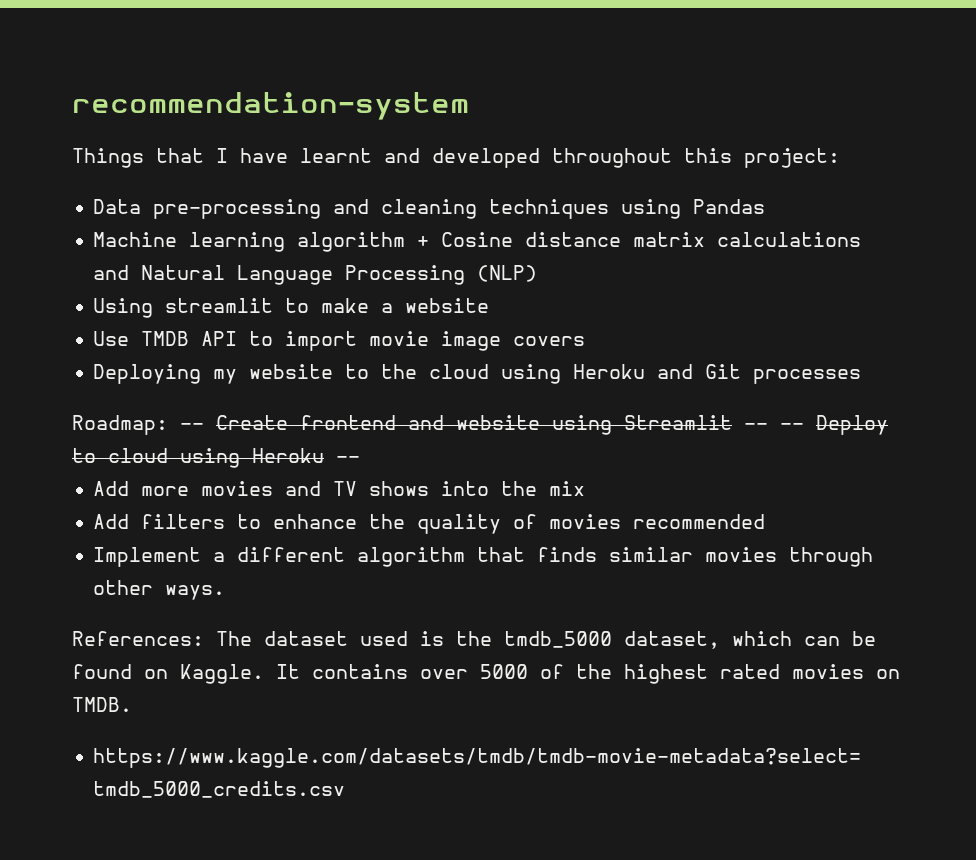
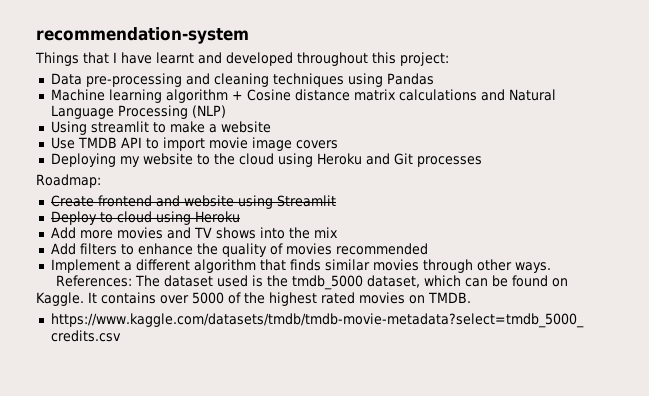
[180,423,204,430] -- -> (101, 181) //
[744,423,804,430] -- -- -> (336, 201) //
[336,456,360,463] -- -> (240, 217) none

